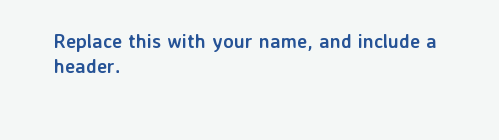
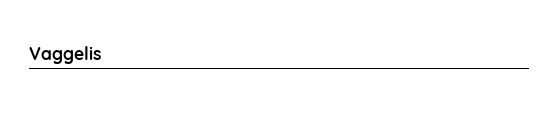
[54,34,437,52] [54,59,120,73] Replace this with your name, and include a header. -> [29,46,101,64] Vaggelis

